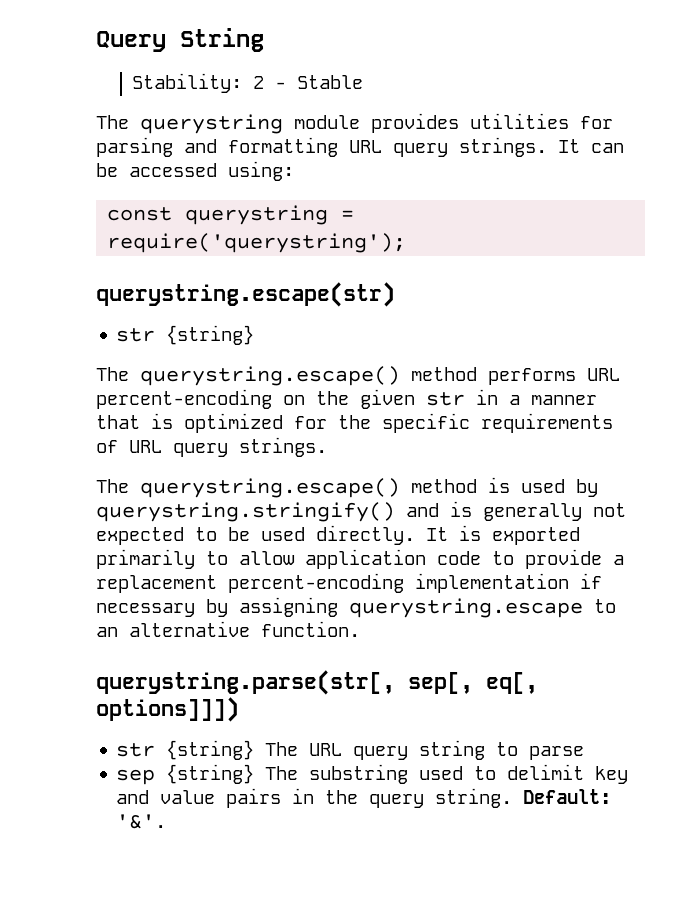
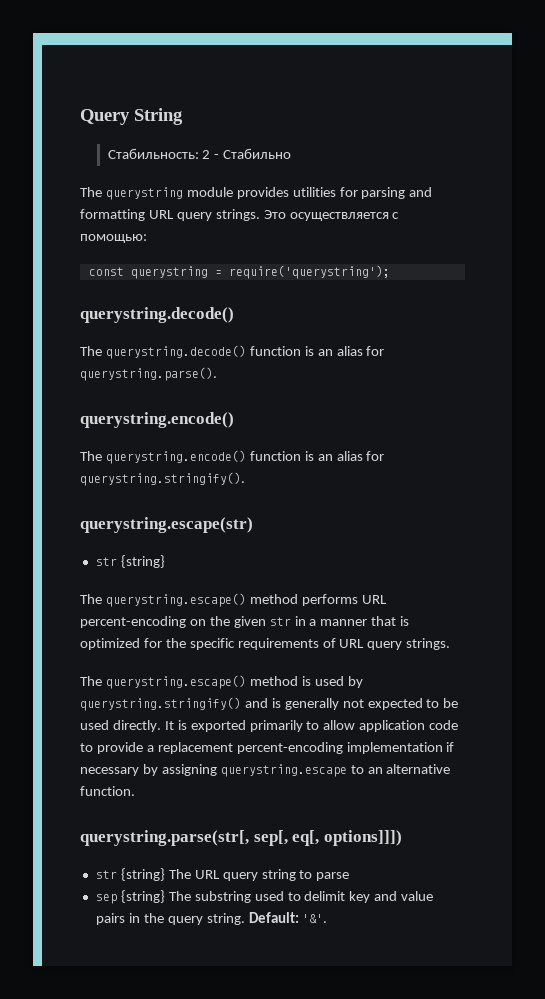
[132,73,243,93] Stability: -> [107,148,199,159] Стабильность:
[297,75,364,89] Stable -> [223,148,292,159] Стабильно
[558,139,624,153] [96,161,294,181] It can be accessed using: -> [263,210,400,221] [80,234,147,243] Это осуществляется с помощью:
(407, 243) none -> [80,307,234,323] [80,345,385,359] [80,367,217,381] [80,412,234,428] [80,450,385,464] [80,472,245,486] // querystring.decode() // The querystring.decode() function is an alias for querystring.parse(). // querystring.encode() // The querystring.encode() function is an alias for querystring.stringify().

